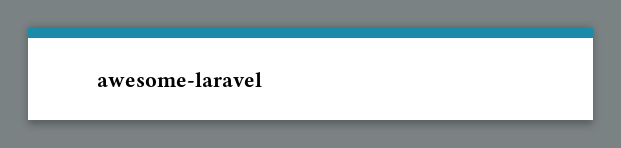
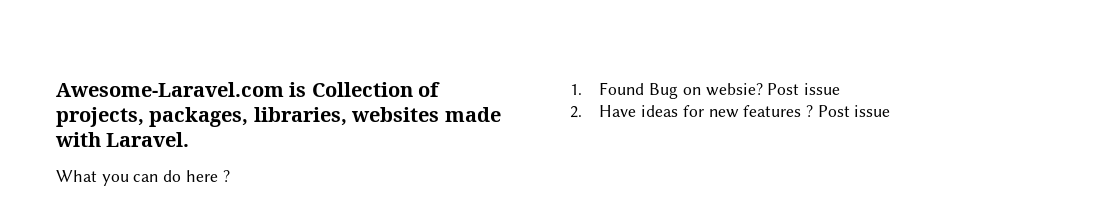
[97,72,262,87] awesome-laravel -> [56,82,441,97] [56,107,501,127] [55,132,190,147] [56,170,230,186] [570,82,840,99] [570,105,891,118] Awesome-Laravel.com is Collection of projects, packages, libraries, websites made with Laravel. // What you can do here ? // 1. Found Bug on websie? Post issue // 2. Have ideas for new features ? Post issue

